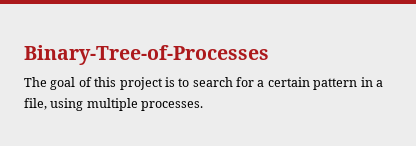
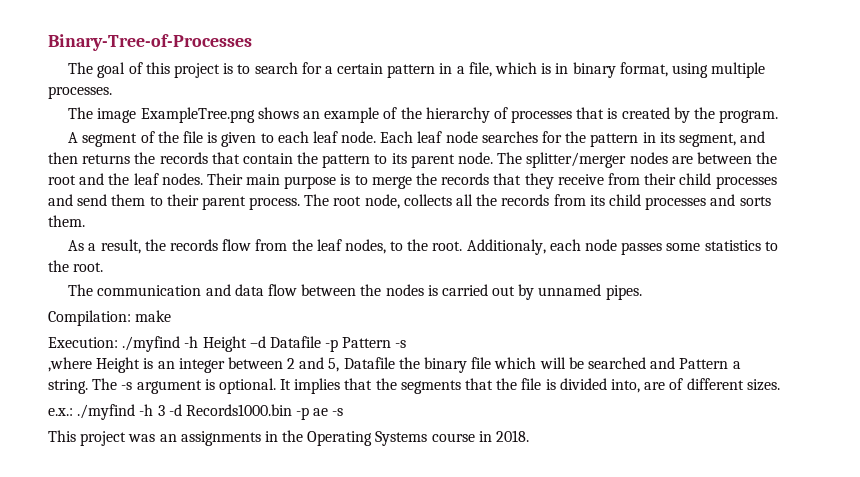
[50,98,204,111] using multiple processes. -> [495,62,766,78] [48,86,112,99] [68,107,779,123] [68,131,766,147] [48,152,778,168] [48,173,777,189] [48,194,771,210] [48,215,85,227] [68,239,778,255] [48,260,104,272] [68,284,642,300] [48,310,172,326] [48,336,407,352] [48,357,741,373] [48,378,780,394] [48,404,344,420] [48,430,530,446] which is in binary format, using multiple processes. // The image ExampleTree.png shows an example of the hierarchy of processes that is created by the program. // A segment of the file is given to each leaf node. Each leaf node searches for the pattern in its segment, and then returns the records that contain the pattern to its parent node. The splitter/merger nodes are between the root and the leaf nodes. Their main purpose is to merge the records that they receive from their child processes and send them to their parent process. The root node, collects all the records from its child processes and sorts them. // As a result, the records flow from the leaf nodes, to the root. Additionaly, each node passes some statistics to the root. // The communication and data flow between the nodes is carried out by unnamed pipes. // Compilation: make // Execution: ./myfind -h Height –d Datafile -p Pattern -s // ,where Height is an integer between 2 and 5, Datafile the binary file which will be searched and Pattern a string. The -s argument is optional. It implies that the segments that the file is divided into, are of different sizes. // e.x.: ./myfind -h 3 -d Records1000.bin -p ae -s // This project was an assignments in the Operating Systems course in 2018.

